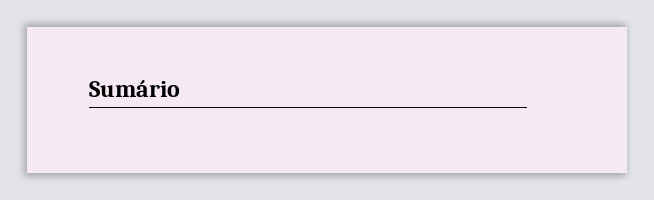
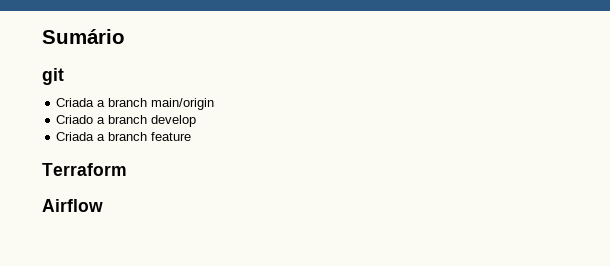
(180, 88) none -> [42,68,64,85] [56,98,215,110] [56,115,197,127] [56,132,192,141] [42,163,127,176] [42,199,103,212] // git // Criada a branch main/origin // Criado a branch develop // Criada a branch feature // Terraform // Airflow

